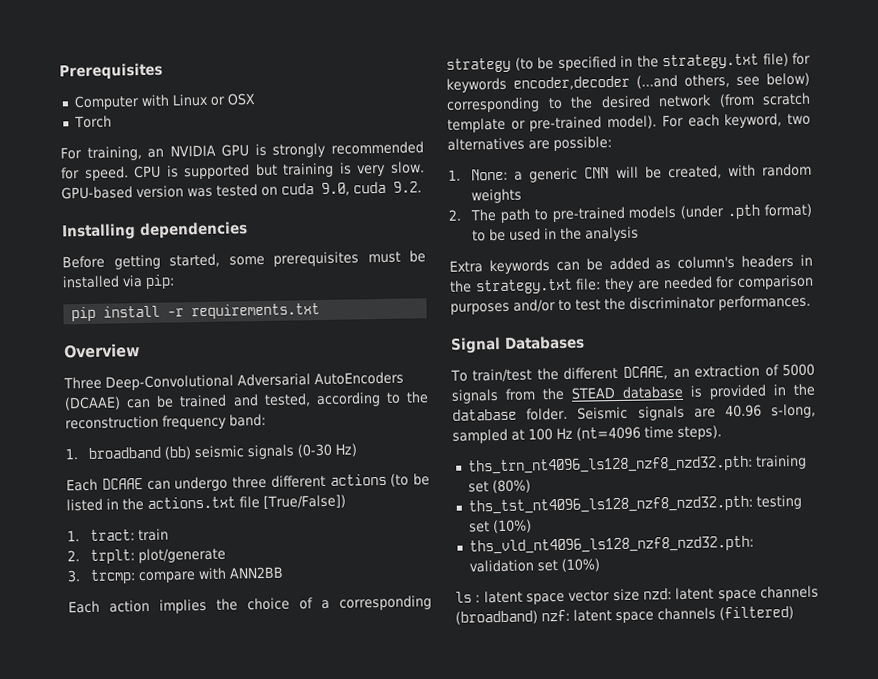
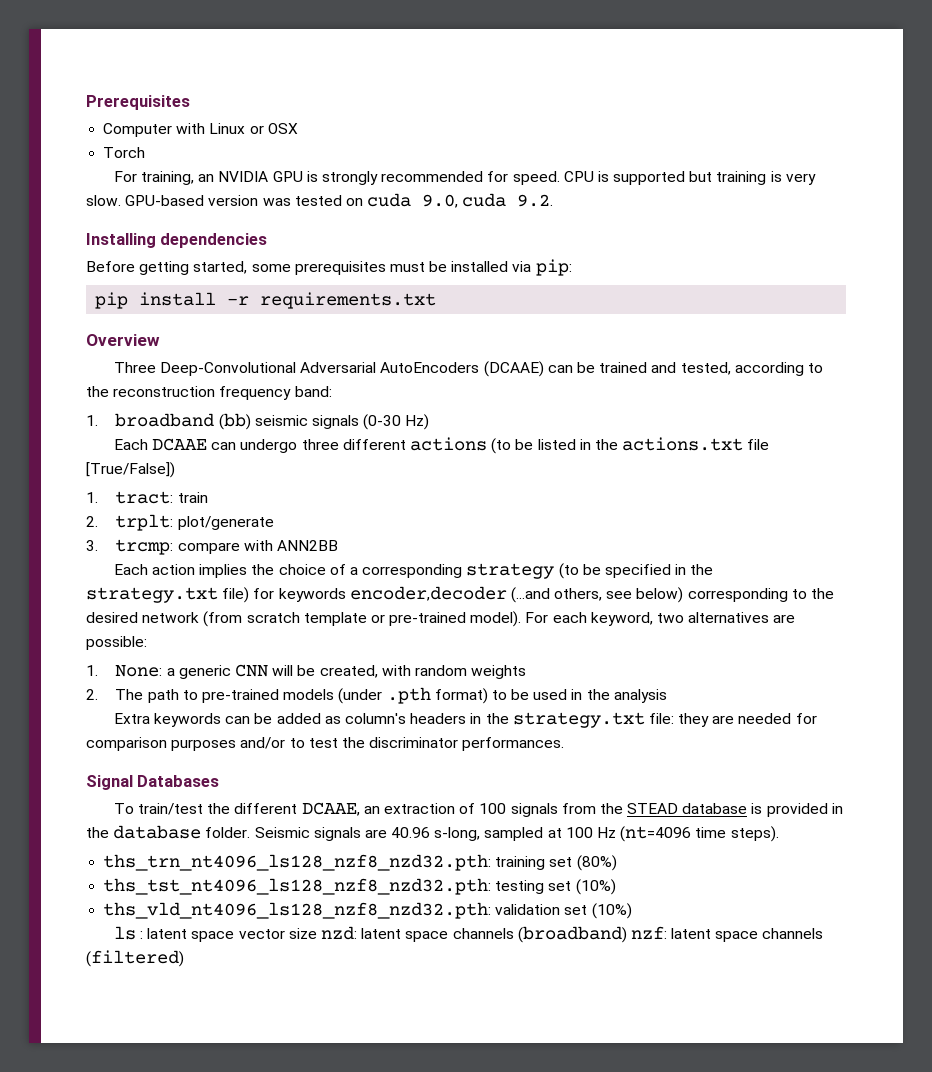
[782,363,815,377] 5000 -> [479,803,507,814] 100

